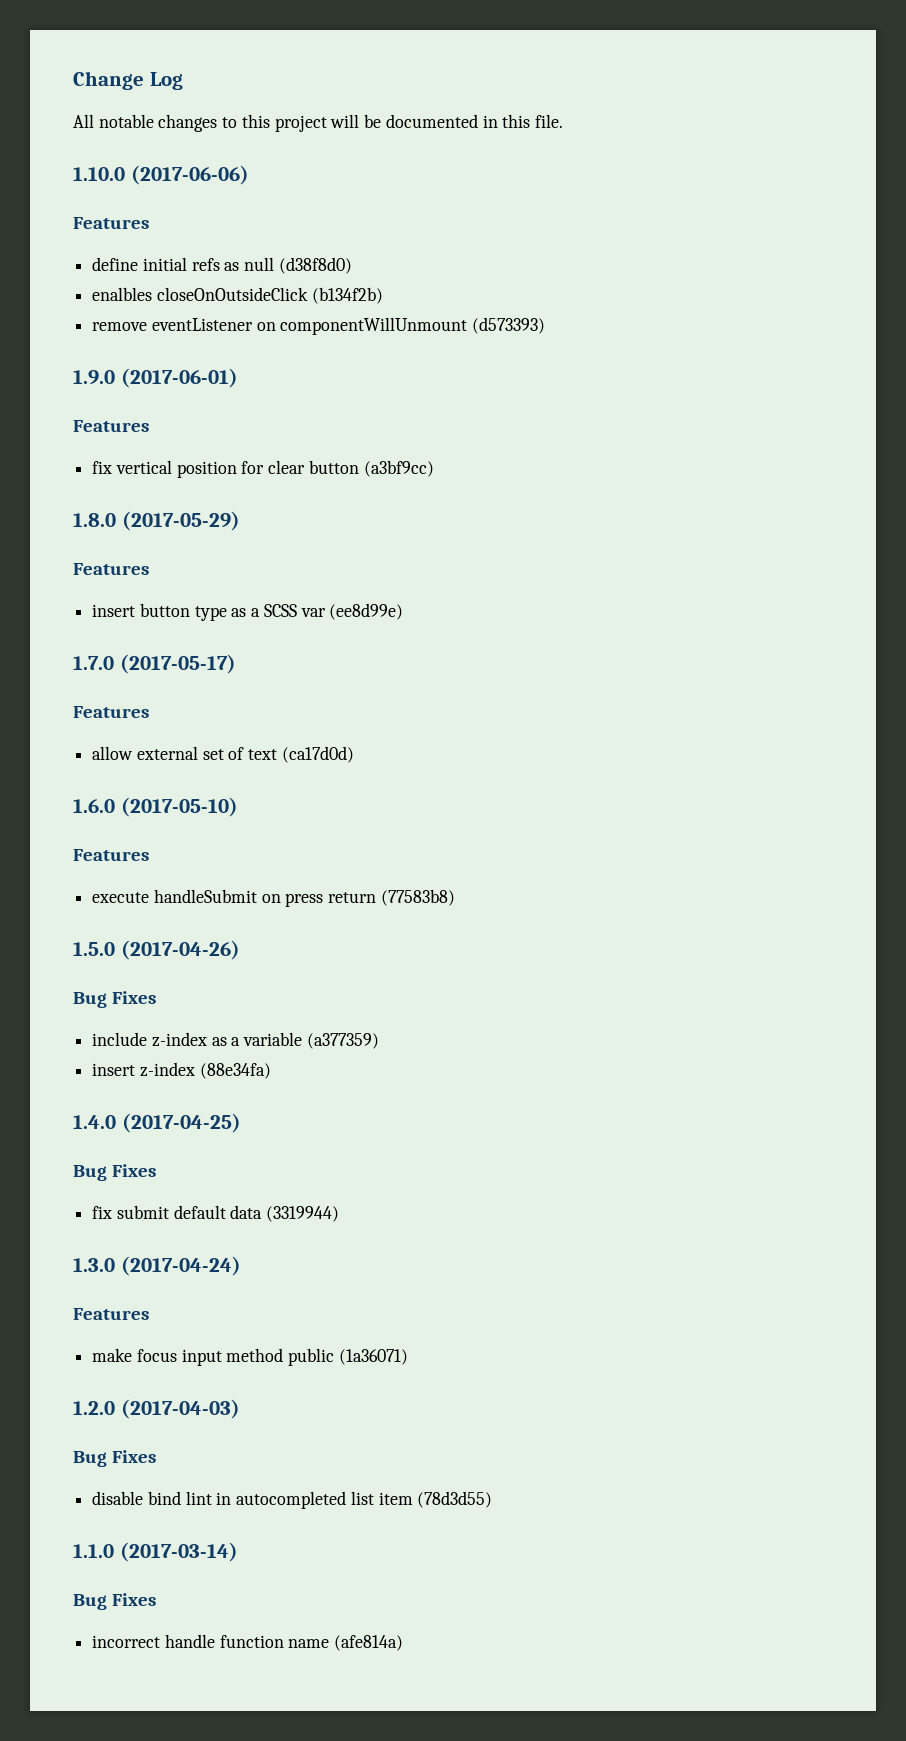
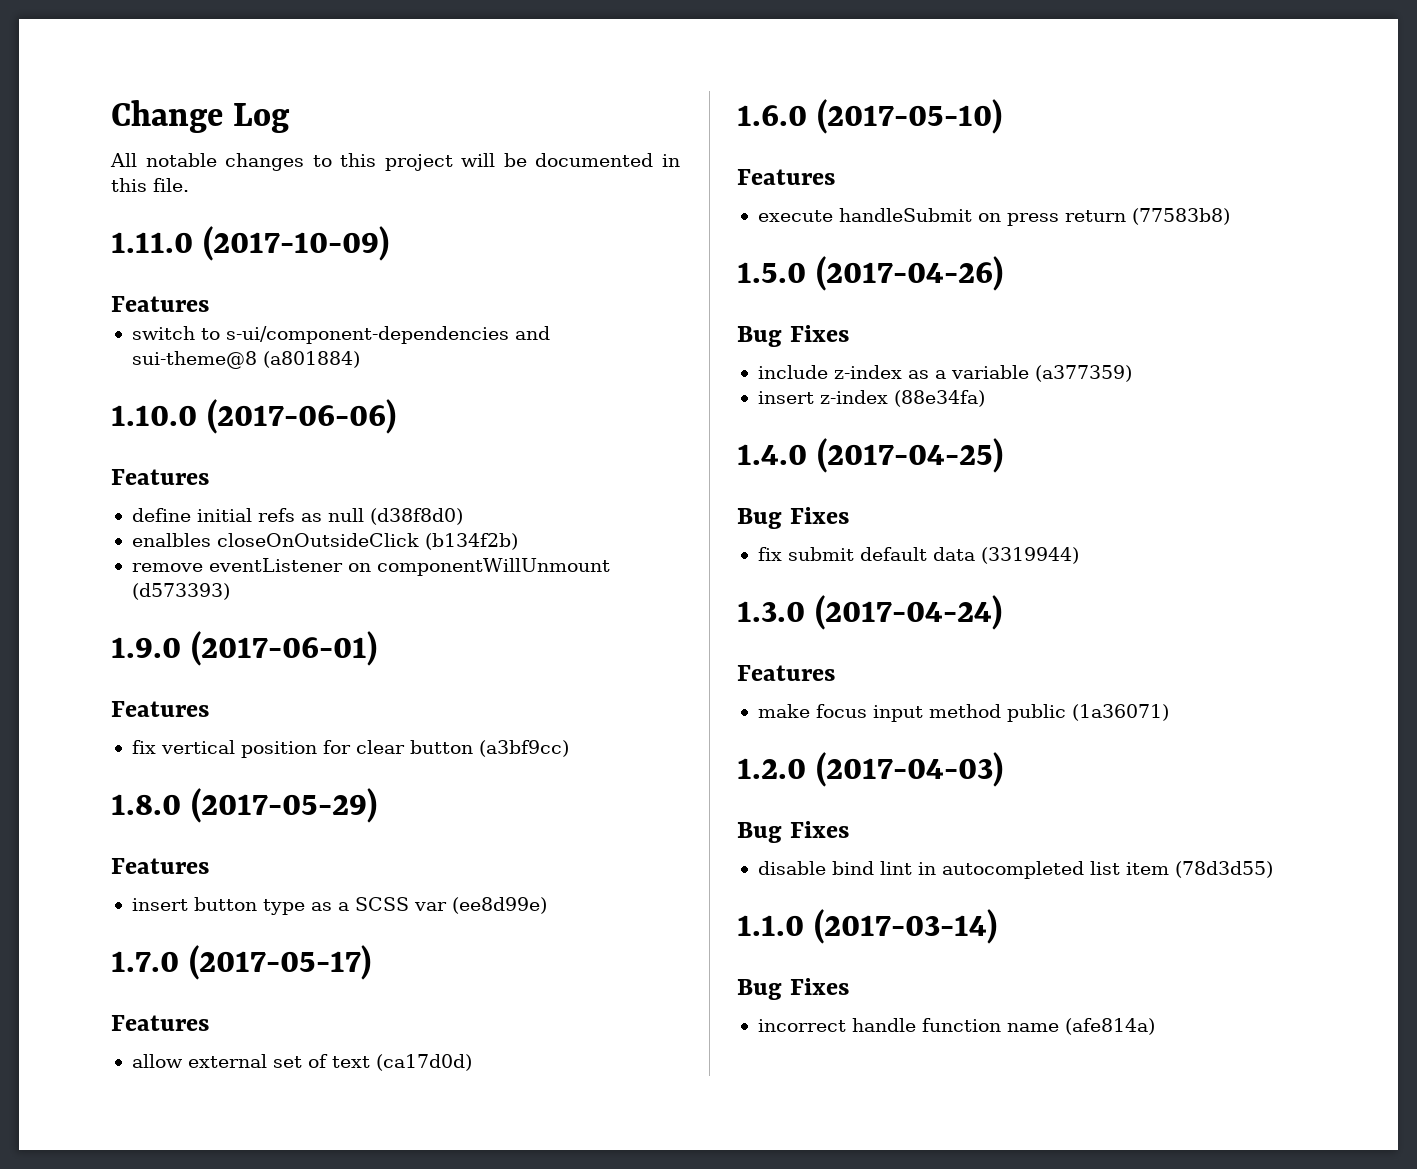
(563, 121) none -> [111,226,390,261] [111,296,209,312] [131,326,550,344] [131,351,360,369] // 1.11.0 (2017-10-09) // Features // switch to s-ui/component-dependencies and sui-theme@8 (a801884)

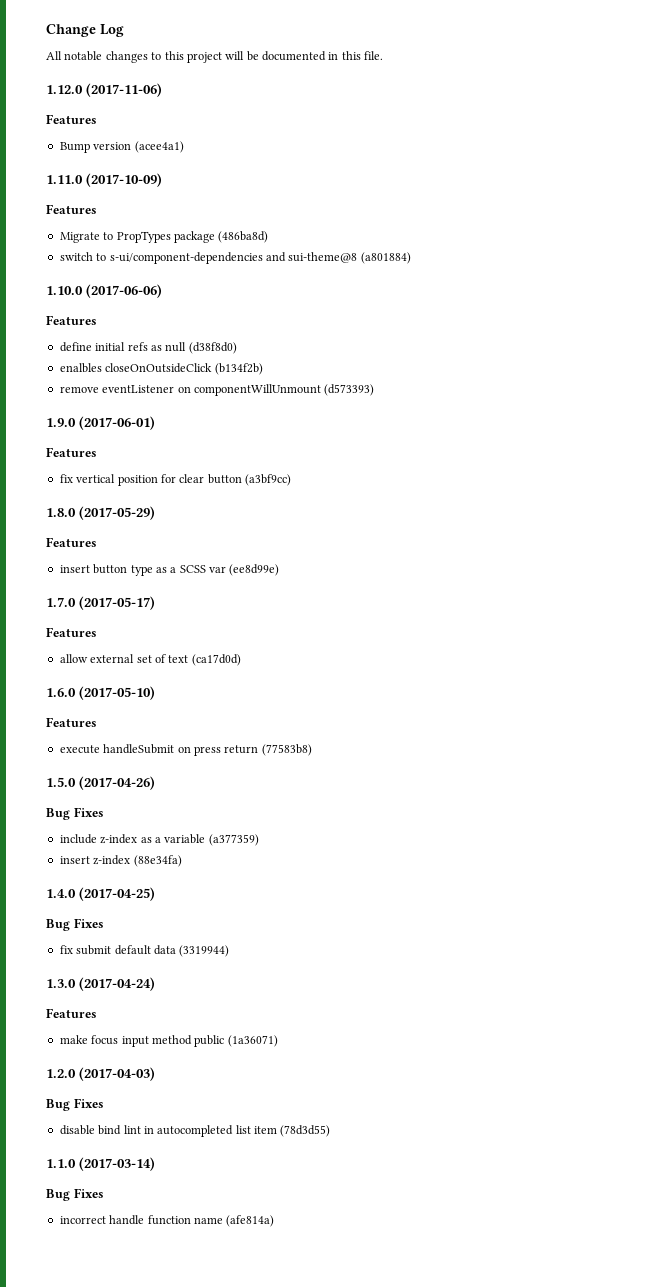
[111,226,390,261] [111,296,209,312] 1.11.0 (2017-10-09) // Features -> [46,83,162,97] [46,114,97,124] [59,141,184,153] [46,173,162,187] [46,204,97,214] [59,231,269,243] 1.12.0 (2017-11-06) // Features // Bump version (acee4a1) // 1.11.0 (2017-10-09) // Features // Migrate to PropTypes package (486ba8d)

